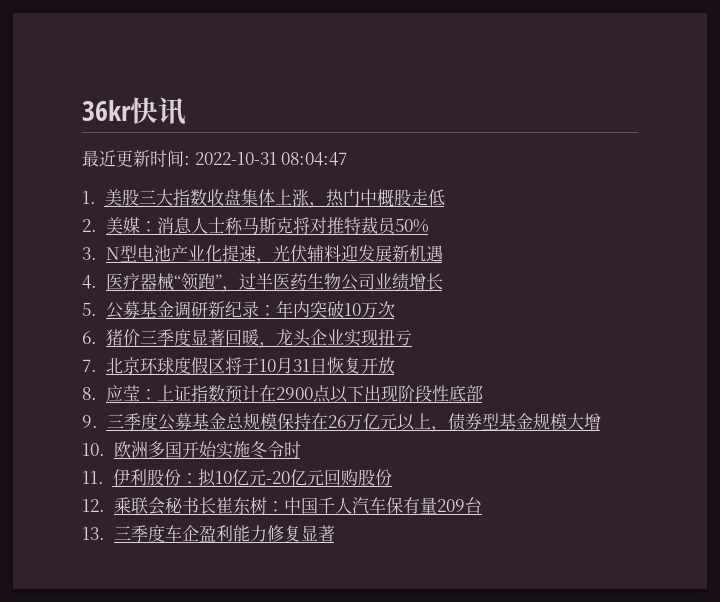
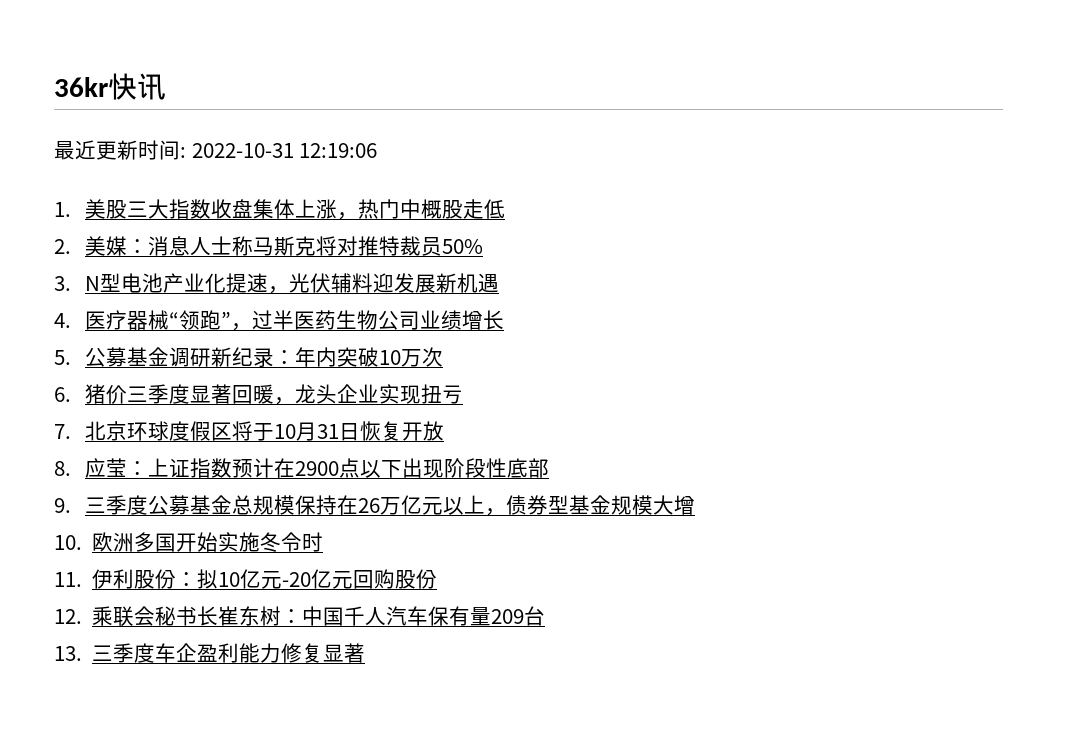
[281,152,348,166] 08:04:47 -> [299,143,378,158] 12:19:06

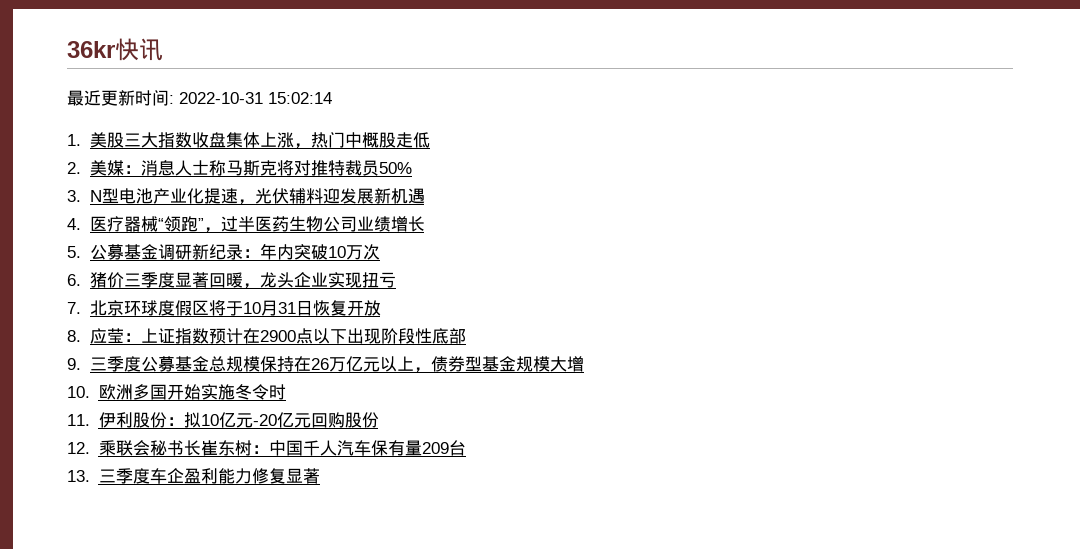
[299,143,378,158] 12:19:06 -> [268,92,332,104] 15:02:14

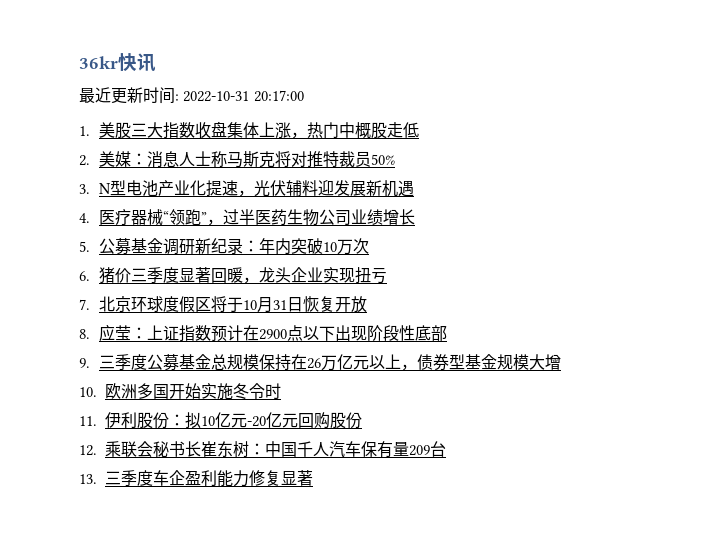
[268,92,332,104] 15:02:14 -> [253,90,304,102] 20:17:00

